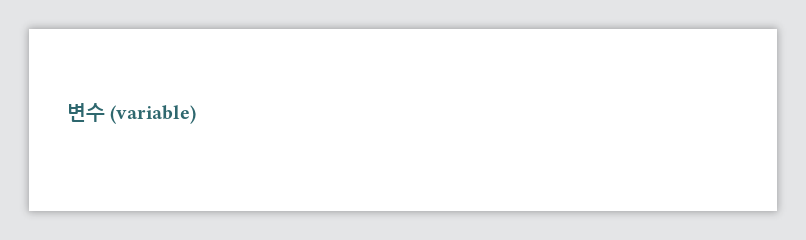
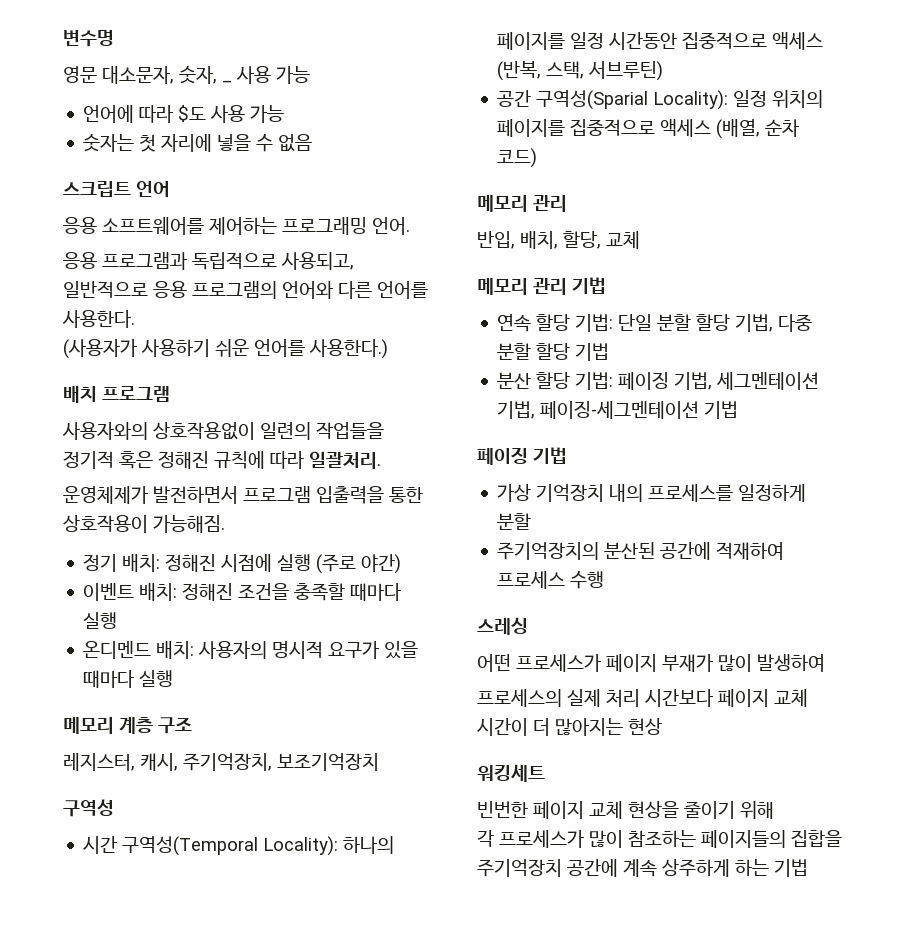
[67,103,197,124] 변수 (variable) -> [63,30,114,47] [63,66,310,84] [83,105,285,123] [83,134,313,152] [63,181,170,198] [63,217,410,235] [63,252,354,270] [63,281,428,299] [62,310,135,328] [63,339,388,359] [63,385,170,403] [62,422,384,440] [63,451,381,469] [63,486,423,504] [63,515,225,533] [83,554,402,574] [83,583,402,601] [83,612,118,629] [83,641,419,659] [83,670,174,688] [63,717,192,734] [63,753,379,771] [63,799,114,817] [83,836,395,856] [497,32,824,50] [497,60,664,81] [497,90,824,110] [497,119,800,139] [497,148,538,168] [477,195,567,212] [477,231,640,249] [477,277,606,295] [497,314,813,332] [497,343,610,361] [497,372,820,390] [497,401,739,419] [477,447,567,465] [497,484,807,502] [497,513,532,530] [497,542,785,560] [497,571,605,589] [477,617,528,635] [477,654,825,672] [477,689,808,707] [477,718,662,736] [477,764,545,782] [477,801,774,819] [477,830,842,848] [477,859,808,877] 변수명 // 영문 대소문자, 숫자, _ 사용 가능 // 언어에 따라 $도 사용 가능 // 숫자는 첫 자리에 넣을 수 없음 // 스크립트 언어 // 응용 소프트웨어를 제어하는 프로그래밍 언어. // 응용 프로그램과 독립적으로 사용되고, 일반적으로 응용 프로그램의 언어와 다른 언어를 사용한다. // (사용자가 사용하기 쉬운 언어를 사용한다.) // 배치 프로그램 // 사용자와의 상호작용없이 일련의 작업들을 정기적 혹은 정해진 규칙에 따라 일괄처리. // 운영체제가 발전하면서 프로그램 입출력을 통한 상호작용이 가능해짐. // 정기 배치: 정해진 시점에 실행 (주로 야간) // 이벤트 배치: 정해진 조건을 충족할 때마다 실행 // 온디멘드 배치: 사용자의 명시적 요구가 있을 때마다 실행 // 메모리 계층 구조 // 레지스터, 캐시, 주기억장치, 보조기억장치 // 구역성 // 시간 구역성(Temporal Locality): 하나의 페이지를 일정 시간동안 집중적으로 액세스 (반복, 스택, 서브루틴) // 공간 구역성(Sparial Locality): 일정 위치의 페이지를 집중적으로 액세스 (배열, 순차 코드) // 메모리 관리 // 반입, 배치, 할당, 교체 // 메모리 관리 기법 // 연속 할당 기법: 단일 분할 할당 기법, 다중 분할 할당 기법 // 분산 할당 기법: 페이징 기법, 세그멘테이션 기법, 페이징-세그멘테이션 기법 // 페이징 기법 // 가상 기억장치 내의 프로세스를 일정하게 분할 // 주기억장치의 분산된 공간에 적재하여 프로세스 수행 // 스레싱 // 어떤 프로세스가 페이지 부재가 많이 발생하여 // 프로세스의 실제 처리 시간보다 페이지 교체 시간이 더 많아지는 현상 // 워킹세트 // 빈번한 페이지 교체 현상을 줄이기 위해 // 각 프로세스가 많이 참조하는 페이지들의 집합을 주기억장치 공간에 계속 상주하게 하는 기법

